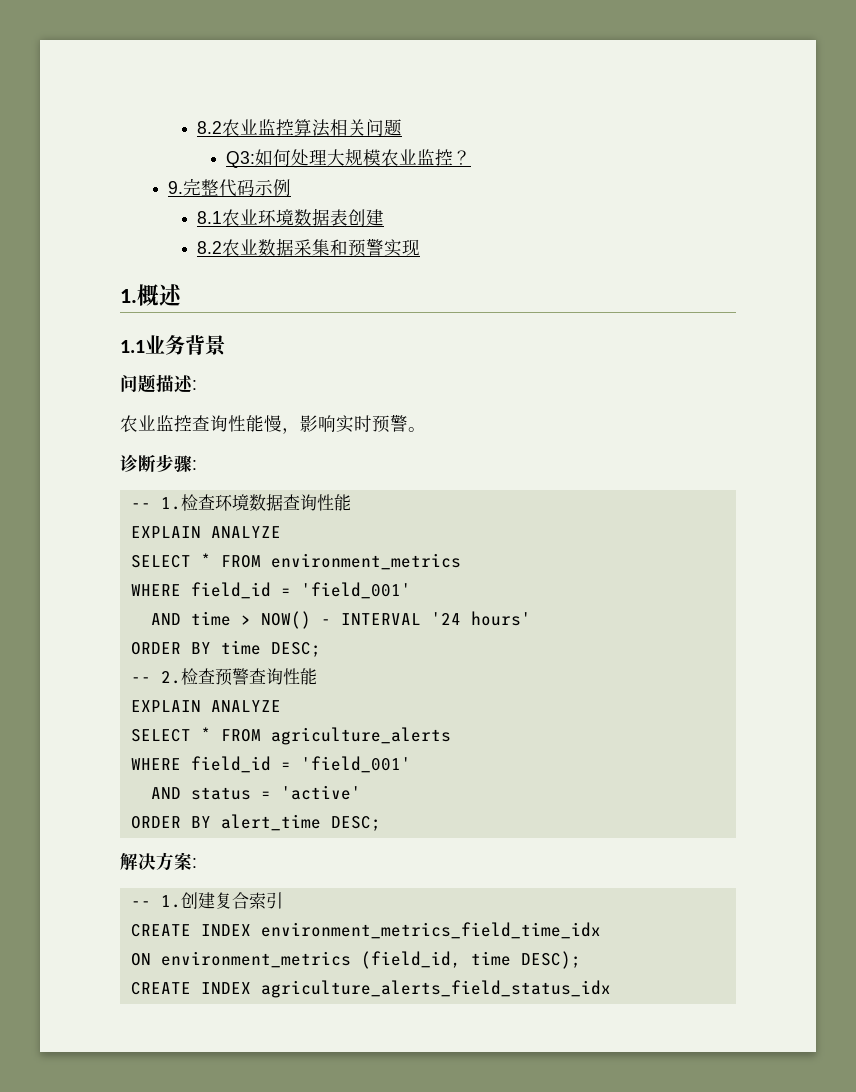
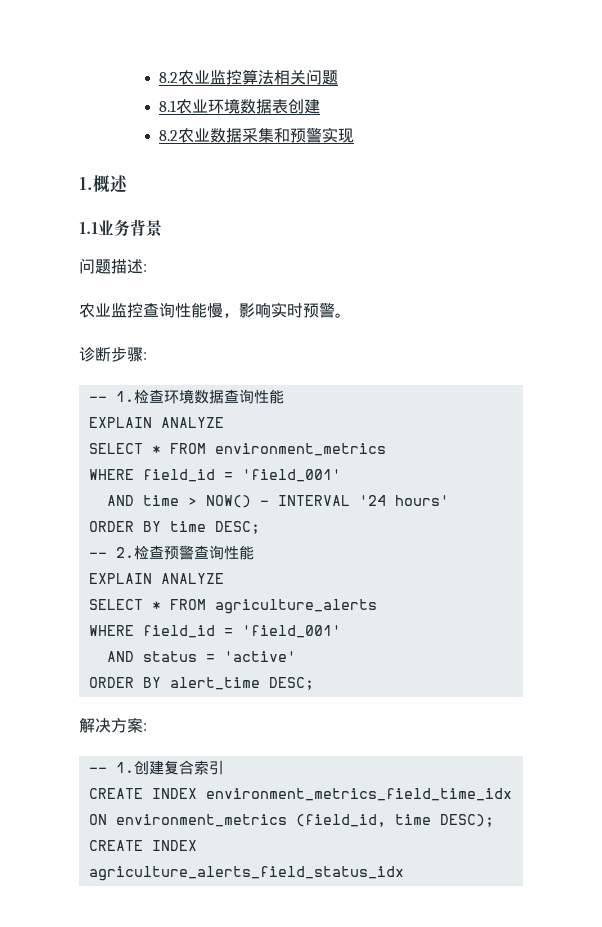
[226,148,472,168] [168,178,292,197] // Q3:如何处理大规模农业监控？ // 9.完整代码示例 -> (339, 77) none

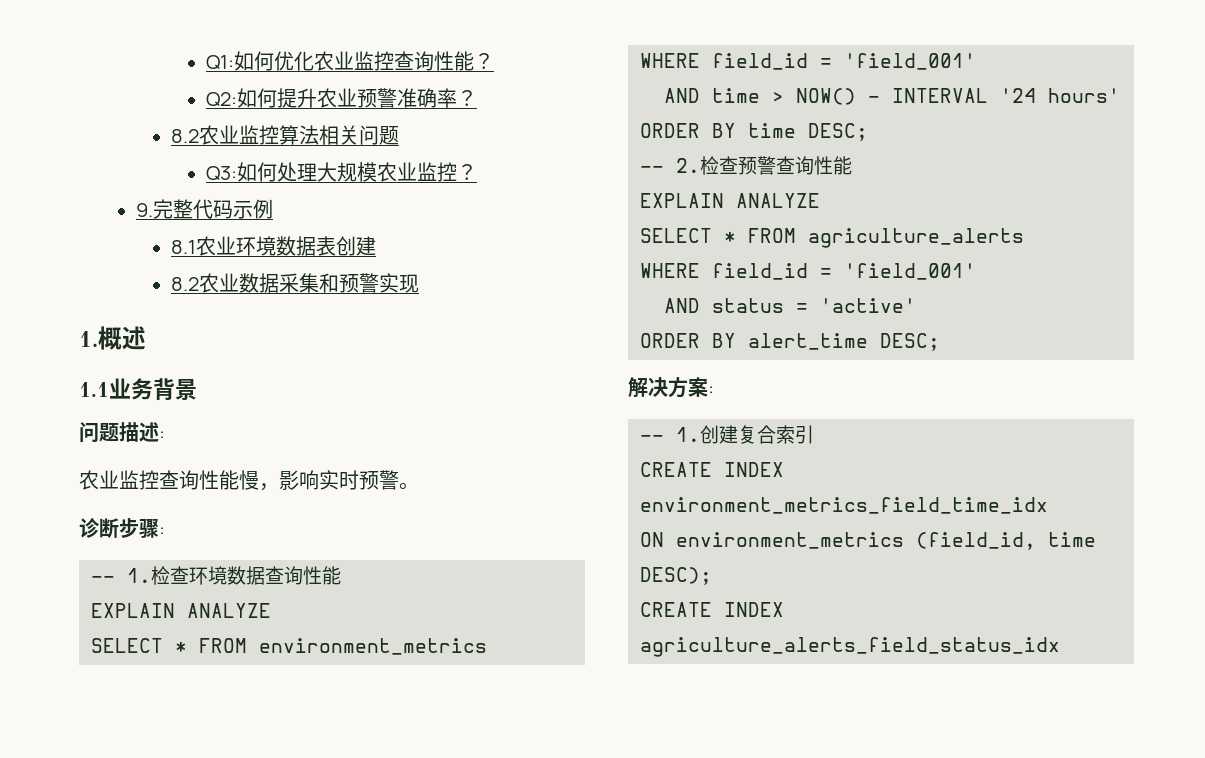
(159, 77) none -> [206,51,495,71] [206,88,478,108] Q1:如何优化农业监控查询性能？ // Q2:如何提升农业预警准确率？ //
(339, 77) none -> [206,162,478,182] [136,199,274,219] // Q3:如何处理大规模农业监控？ // 9.完整代码示例

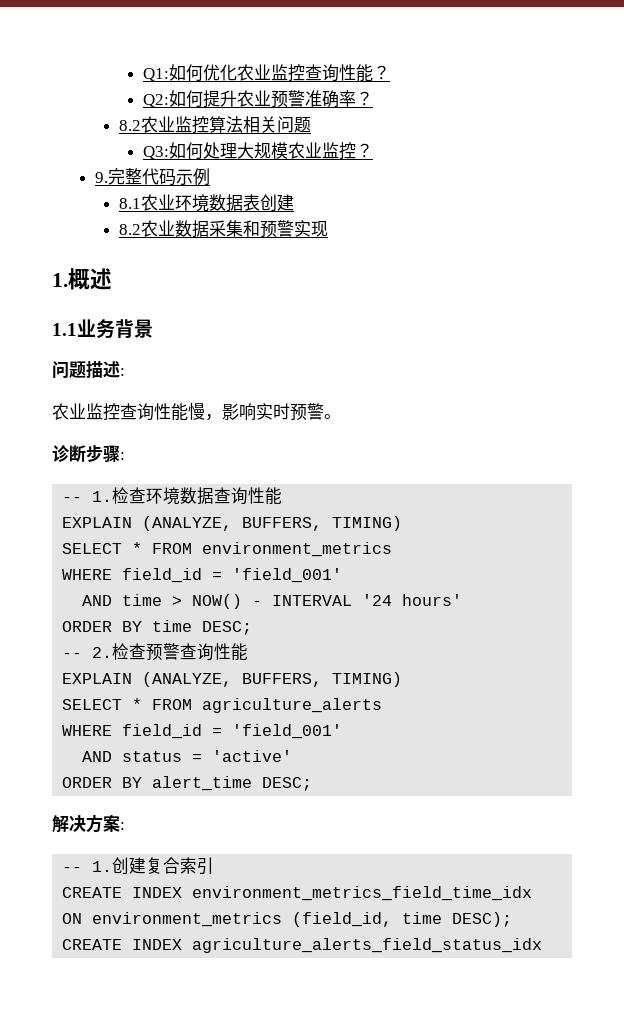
[187,603,271,618] ANALYZE -> [142,516,403,531] (ANALYZE, BUFFERS, TIMING)
[736,193,820,208] ANALYZE -> [142,672,403,687] (ANALYZE, BUFFERS, TIMING)

